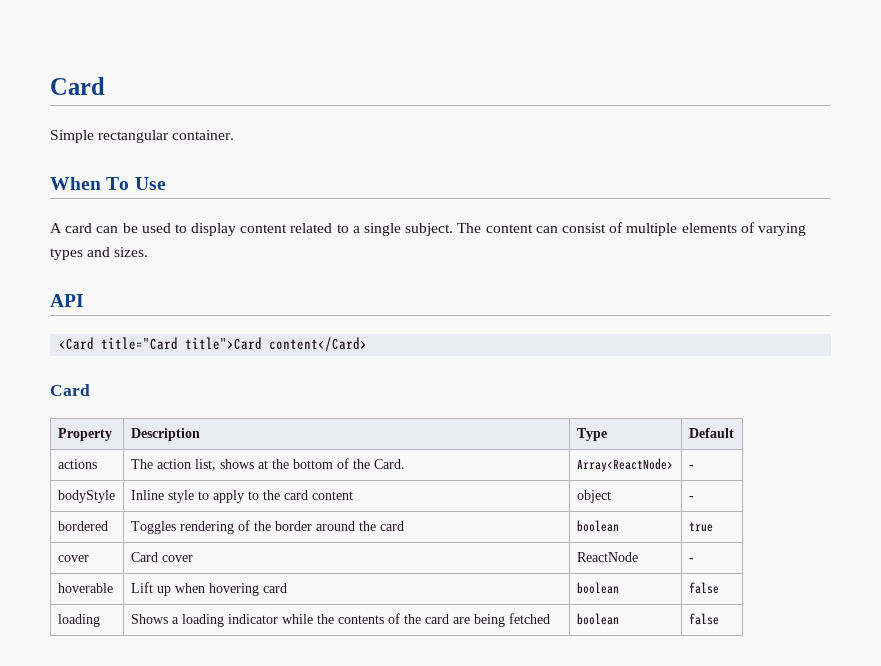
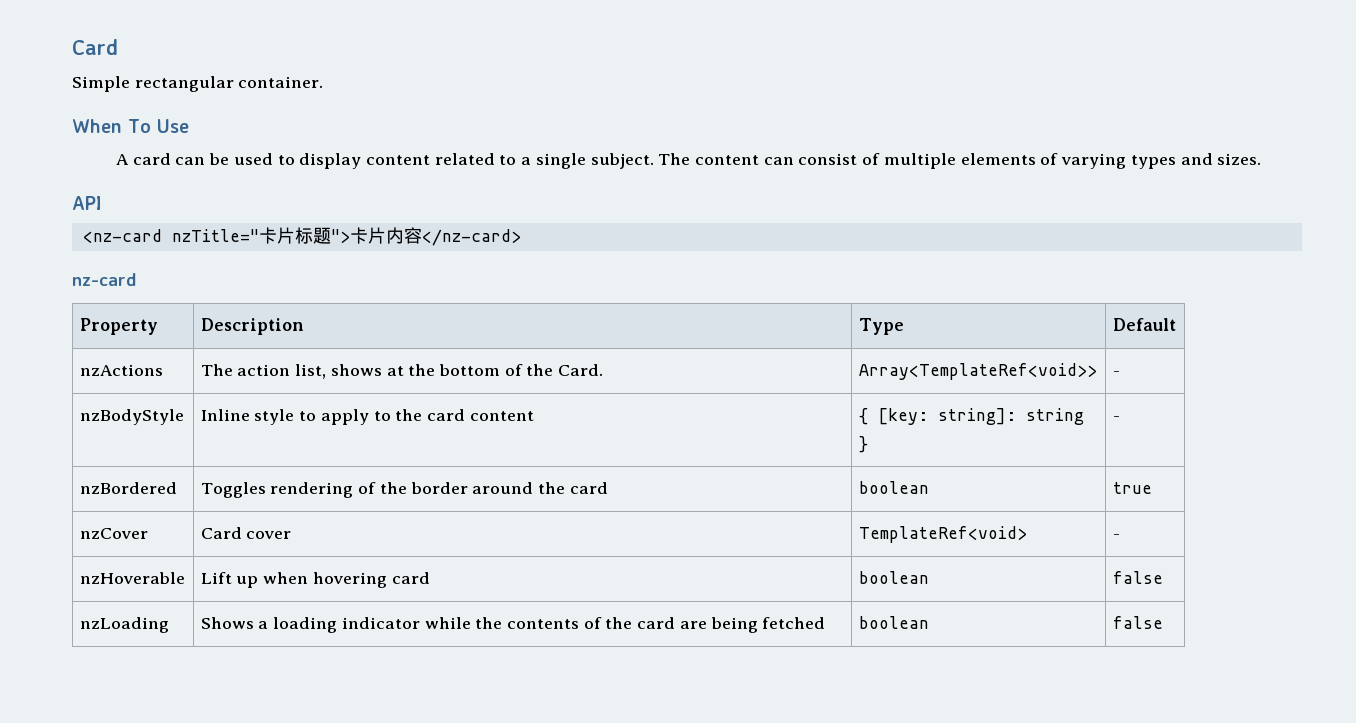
[59,337,368,352] [50,384,90,396] <Card title="Card title">Card content</Card> // Card -> [82,227,521,246] [72,273,136,286] <nz-card nzTitle="卡片标题">卡片内容</nz-card> // nz-card
[57,459,97,469] actions -> [79,364,163,376] nzActions
[576,458,673,472] [688,465,694,469] [57,490,115,503] Array<ReactNode> | - // bodyStyle -> [858,363,1097,380] [1112,371,1120,376] [79,409,184,425] Array<TemplateRef<void>> | - // nzBodyStyle
[576,490,611,503] [688,496,694,500] [57,521,108,531] object | - // bordered -> [858,408,1084,425] [858,436,868,453] [1112,416,1120,421] [79,482,177,494] { [key: string]: string } | - // nzBordered
[57,555,89,562] cover -> [79,528,148,539] nzCover
[576,552,638,562] [688,558,694,562] [57,583,113,593] ReactNode | - // hoverable -> [858,526,1027,543] [1112,534,1120,539] [79,572,185,584] TemplateRef<void> | - // nzHoverable
[57,614,100,627] loading -> [79,617,169,633] nzLoading

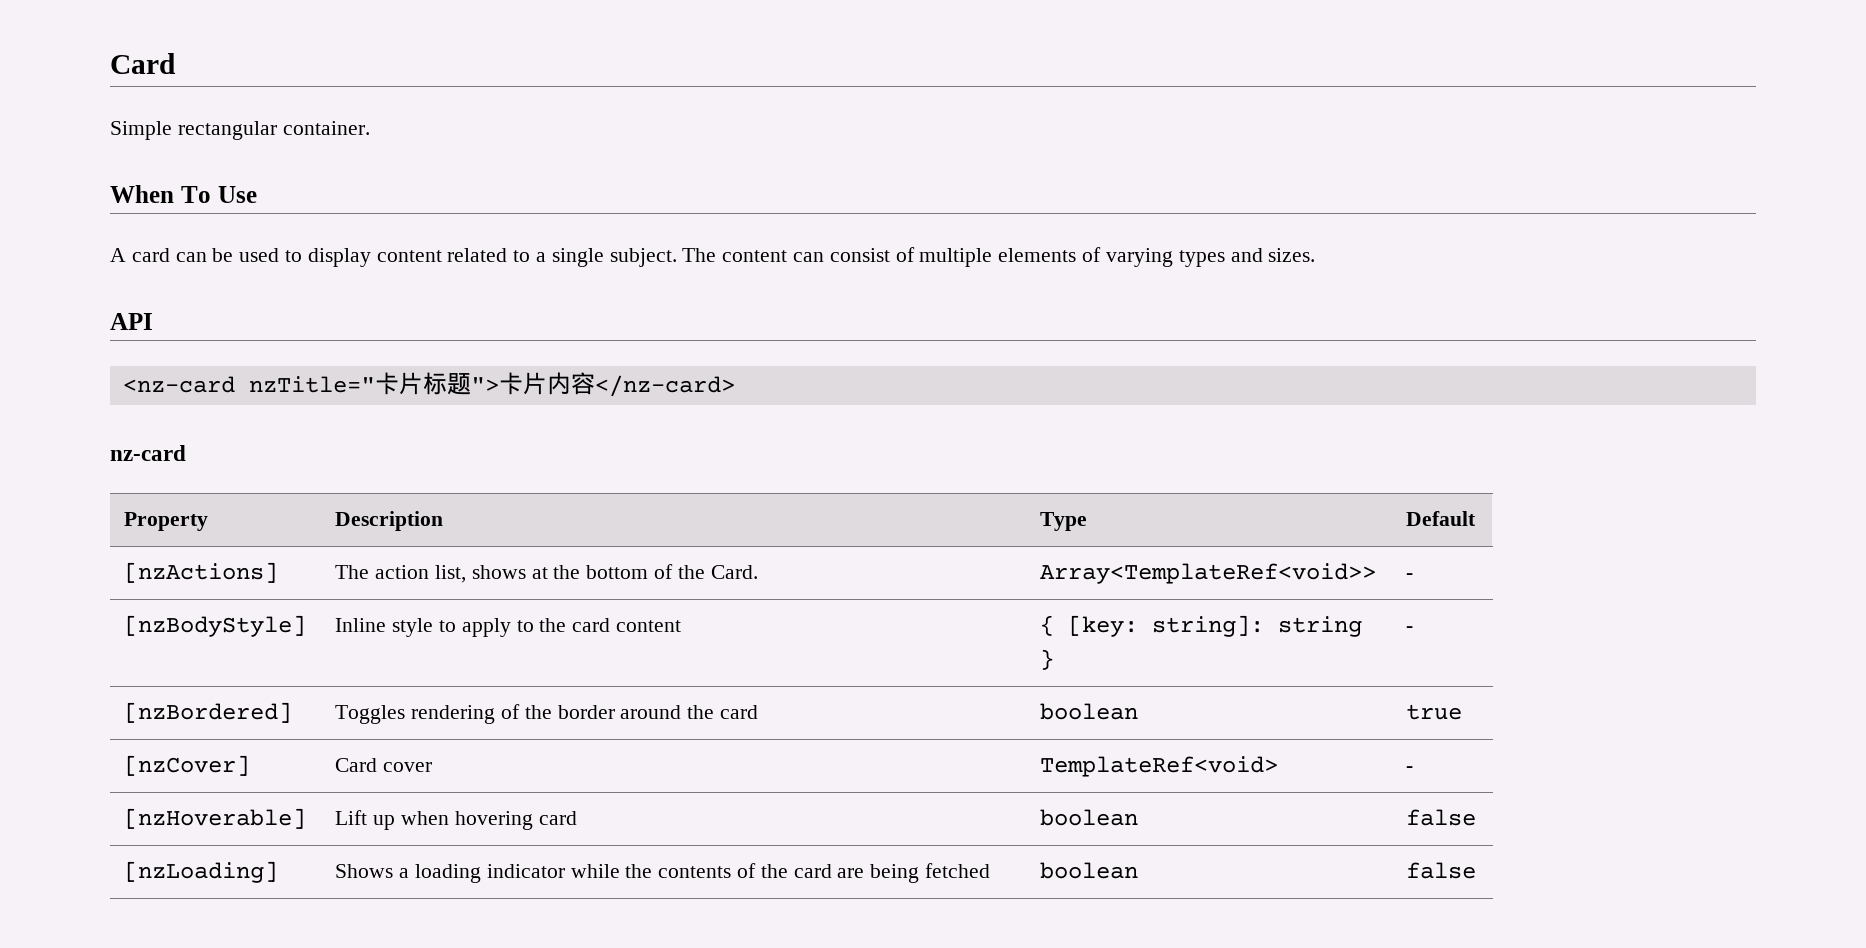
[79,364,163,376] nzActions -> [124,562,279,583] [nzActions]
[79,409,184,425] nzBodyStyle -> [124,615,307,637] [nzBodyStyle]
[79,482,177,494] nzBordered -> [124,702,293,723] [nzBordered]
[79,528,148,539] nzCover -> [124,755,251,776] [nzCover]
[79,572,185,584] nzHoverable -> [124,808,307,829] [nzHoverable]
[79,617,169,633] nzLoading -> [124,861,279,883] [nzLoading]

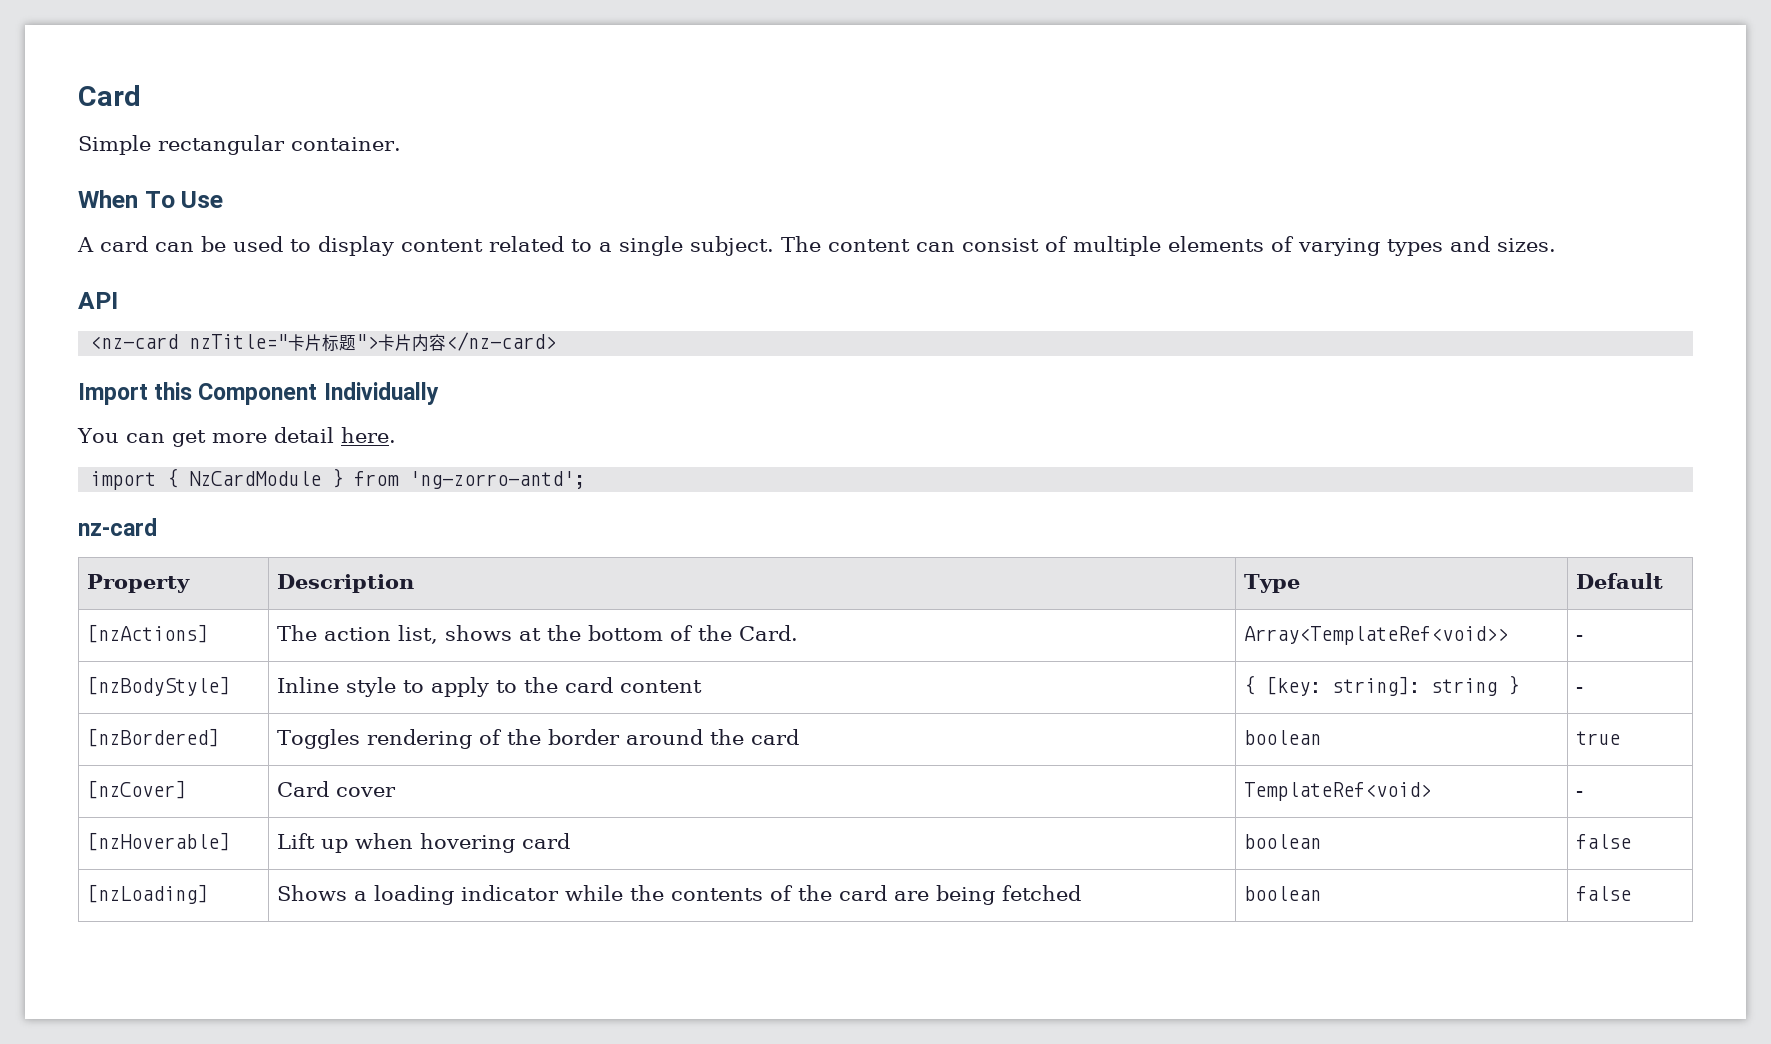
(735, 386) none -> [78,382,439,405] [77,427,396,447] [90,468,586,490] // Import this Component Individually // You can get more detail here. // import { NzCardModule } from 'ng-zorro-antd';

